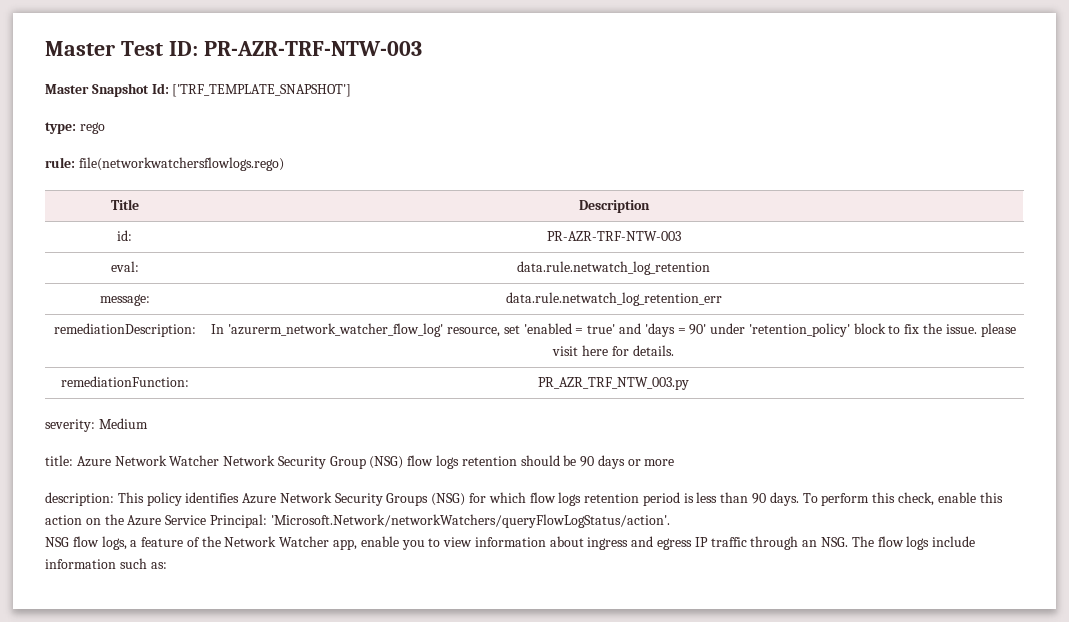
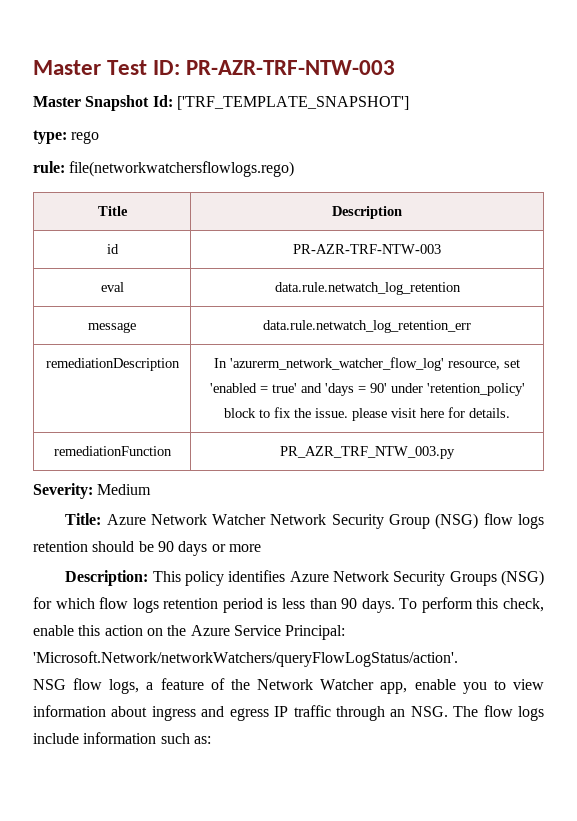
[117,230,132,241] [546,231,681,241] [110,261,139,272] id: | PR-AZR-TRF-NTW-003 // eval: -> [106,244,119,254] [293,244,441,254] [100,282,124,292] id | PR-AZR-TRF-NTW-003 // eval
[99,294,150,306] message: -> [88,322,136,333] message
[53,323,196,337] remediationDescription: -> [45,358,180,371] remediationDescription
[60,376,189,387] remediationFunction: -> [53,446,172,456] remediationFunction
[45,419,95,432] severity: -> [33,483,93,499] Severity:
[45,455,73,466] title: -> [65,513,102,525] Title:
[45,492,114,506] description: -> [65,570,149,586] Description:

